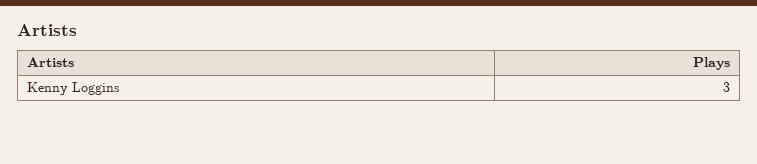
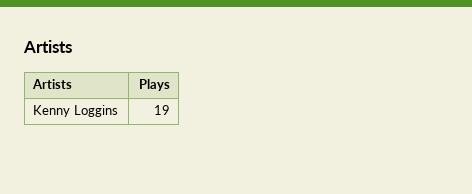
[722,82,730,92] 3 -> [153,105,170,115] 19

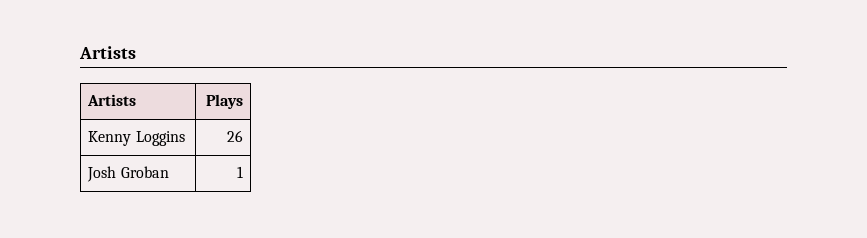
[153,105,170,115] 19 -> [226,130,243,142] [87,166,169,182] [236,166,243,178] 26 // Josh Groban | 1

